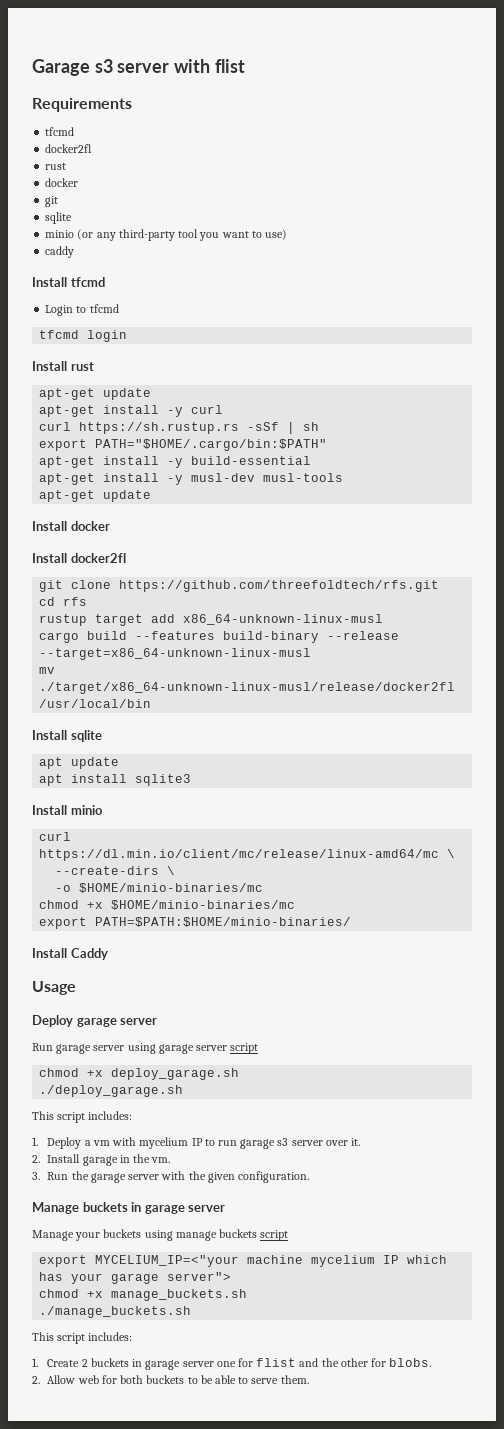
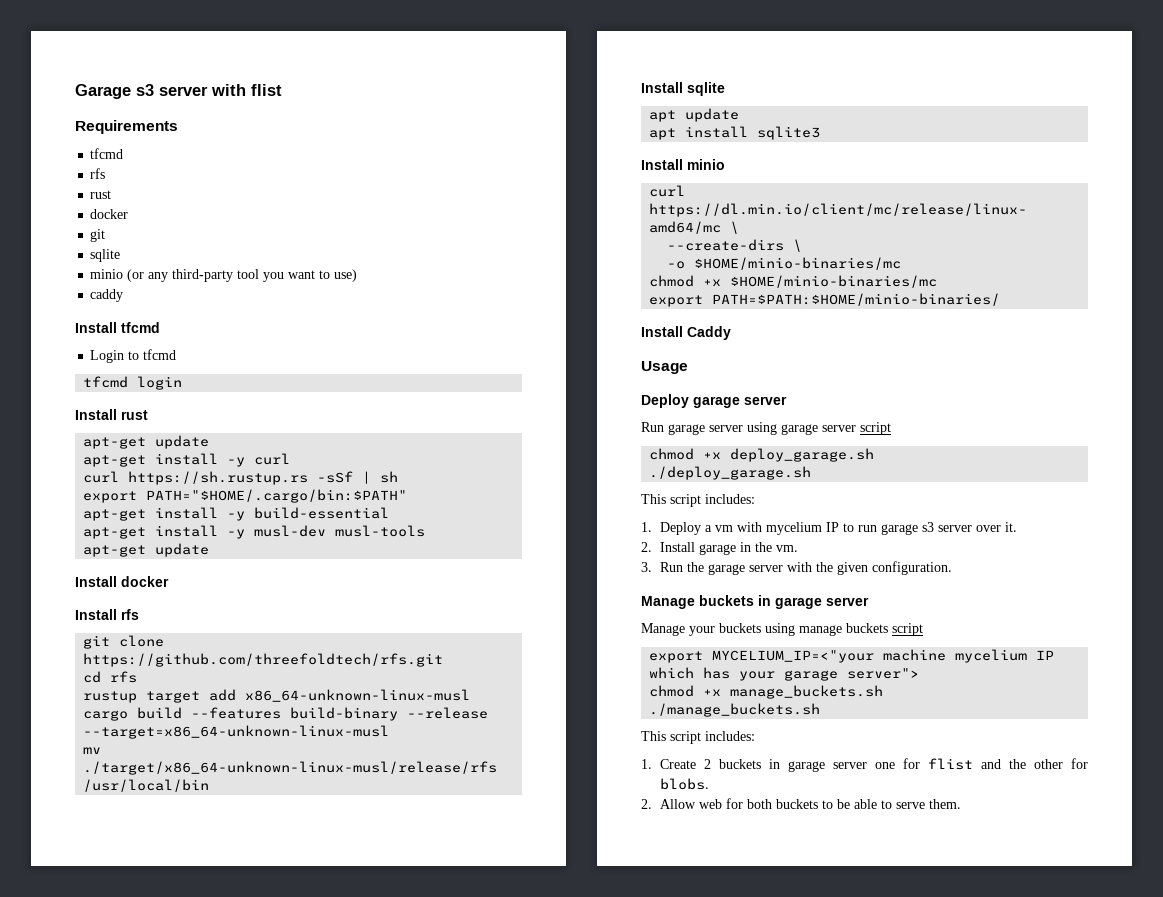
[45,144,93,153] docker2fl -> [90,168,106,179] rfs
[70,553,126,563] docker2fl -> [121,609,139,620] rfs
[39,682,456,694] ./target/x86_64-unknown-linux-musl/release/docker2fl -> [83,761,498,775] ./target/x86_64-unknown-linux-musl/release/rfs

